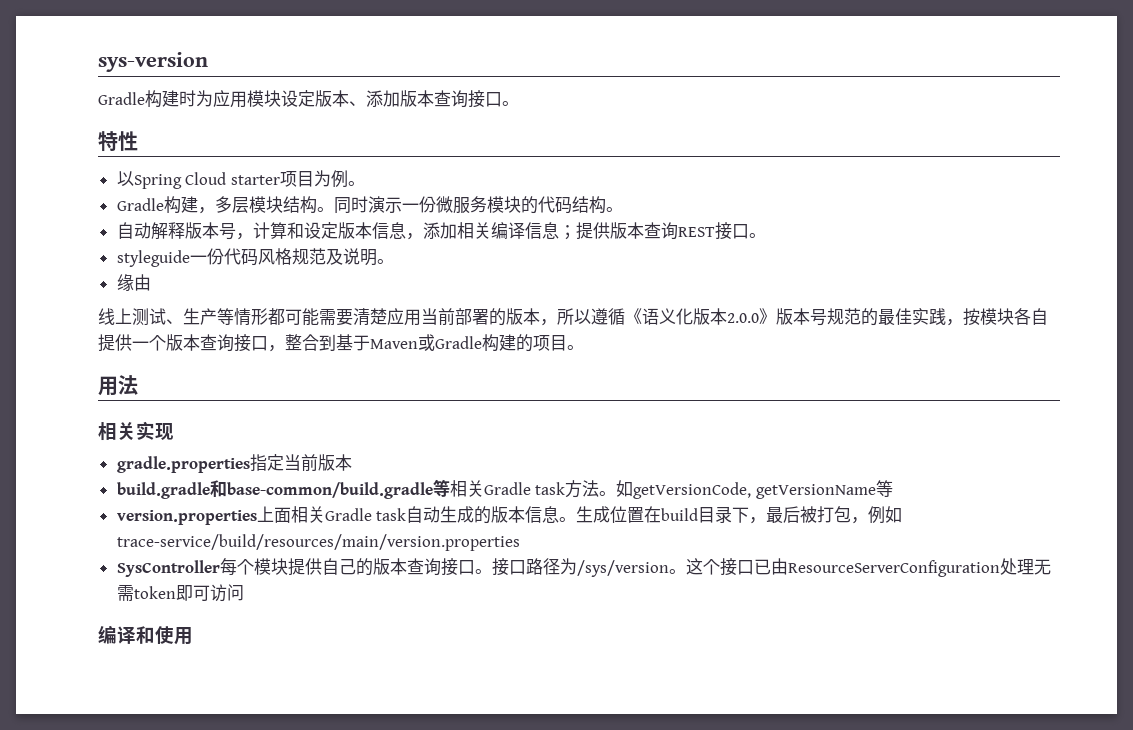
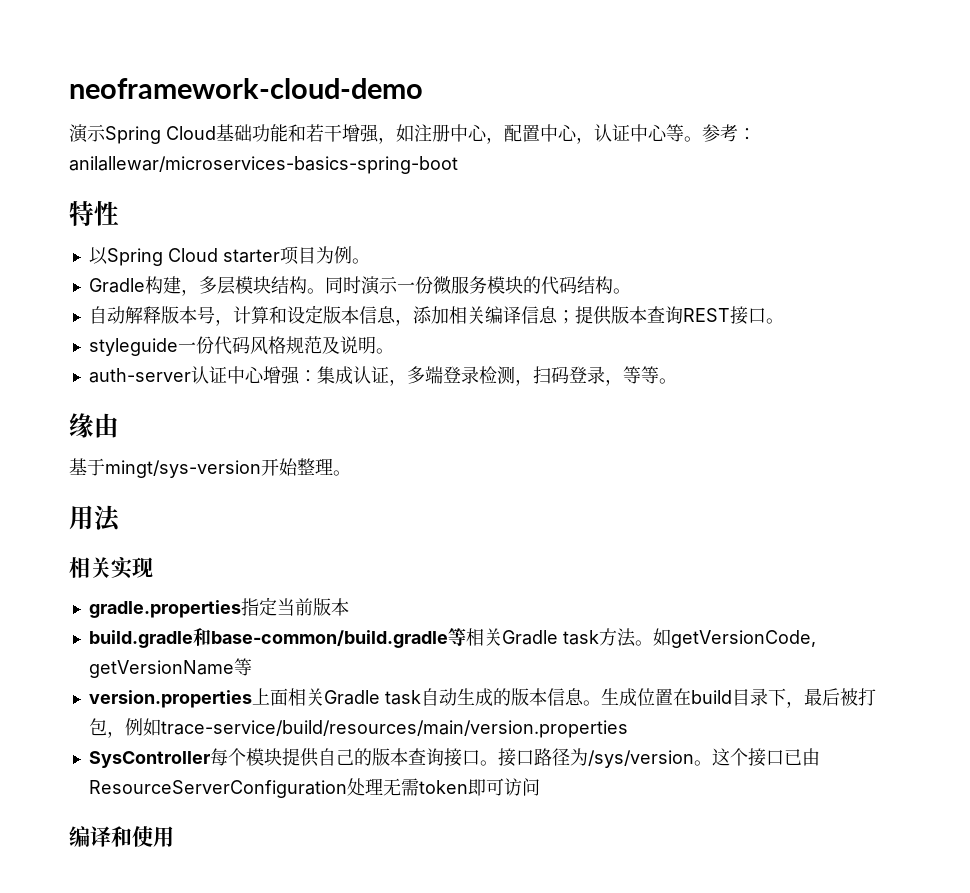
[98,52,208,72] [98,90,519,108] sys-version // Gradle构建时为应用模块设定版本、添加版本查询接口。 -> [69,78,423,99] [69,124,756,144] [69,156,458,174] neoframework-cloud-demo // 演示Spring Cloud基础功能和若干增强，如注册中心，配置中心，认证中心等。参考：anilallewar/microservices-basics-spring-boot
[116,274,151,291] [98,308,1048,326] [98,334,567,352] 缘由 // 线上测试、生产等情形都可能需要清楚应用当前部署的版本，所以遵循《语义化版本2.0.0》版本号规范的最佳实践，按模块各自提供一个版本查询接口，整合到基于Maven或Gradle构建的项目 -> [88,366,677,386] [69,413,119,438] [69,458,333,478] auth-server认证中心增强：集成认证，多端登录检测，扫码登录，等等。 // 缘由 // 基于mingt/sys-version开始整理

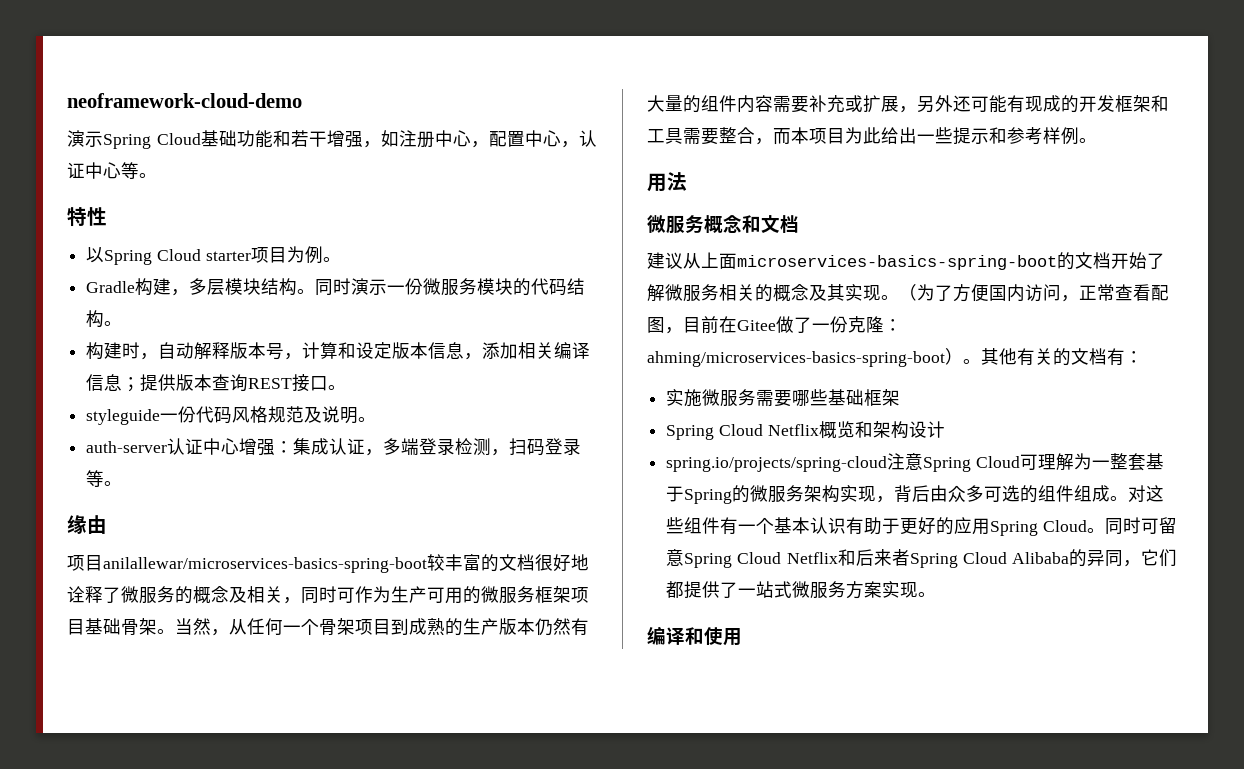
[702,124,756,142] [69,156,458,174] 参考：anilallewar/microservices-basics-spring-boot -> (157, 175) none
(631, 291) none -> [86,342,159,360] 构建时，
[604,366,641,386] ，等 -> (582, 446) none
[69,458,351,478] [69,505,121,532] [69,557,153,579] [88,597,349,618] [88,628,816,648] [88,658,252,678] [88,688,876,708] [88,718,628,738] [88,748,820,768] [88,778,540,798] 基于mingt/sys-version开始整理。 // 用法 // 相关实现 // gradle.properties指定当前版本 // build.gradle和base-common/build.gradle等相关Gradle task方法。如getVersionCode, getVersionName等 // version.properties上面相关Gradle task自动生成的版本信息。生成位置在build目录下，最后被打包，例如trace-service/build/resources/main/version.properties // SysController每个模块提供自己的版本查询接口。接口路径为/sys/version。这个接口已由ResourceServerConfiguration处理无需token即可访问 -> [67,554,589,573] [67,586,589,604] [67,618,589,636] [647,95,1169,113] [647,127,1097,145] [647,172,687,192] [647,215,799,234] [647,252,1165,270] [647,284,1169,302] [647,316,902,334] [647,348,1143,367] [666,389,901,407] [666,421,945,440] [666,453,1164,472] [666,485,1165,504] [666,517,1177,536] [666,549,1177,568] [666,581,937,599] 项目anilallewar/microservices-basics-spring-boot较丰富的文档很好地诠释了微服务的概念及相关，同时可作为生产可用的微服务框架项目基础骨架。当然，从任何一个骨架项目到成熟的生产版本仍然有大量的组件内容需要补充或扩展，另外还可能有现成的开发框架和工具需要整合，而本项目为此给出一些提示和参考样例。 // 用法 // 微服务概念和文档 // 建议从上面microservices-basics-spring-boot的文档开始了解微服务相关的概念及其实现。（为了方便国内访问，正常查看配图，目前在Gitee做了一份克隆：ahming/microservices-basics-spring-boot）。其他有关的文档有： // 实施微服务需要哪些基础框架 // Spring Cloud Netflix概览和架构设计 // spring.io/projects/spring-cloud注意Spring Cloud可理解为一整套基于Spring的微服务架构实现，背后由众多可选的组件组成。对这些组件有一个基本认识有助于更好的应用Spring Cloud。同时可留意Spring Cloud Netflix和后来者Spring Cloud Alibaba的异同，它们都提供了一站式微服务方案实现。

